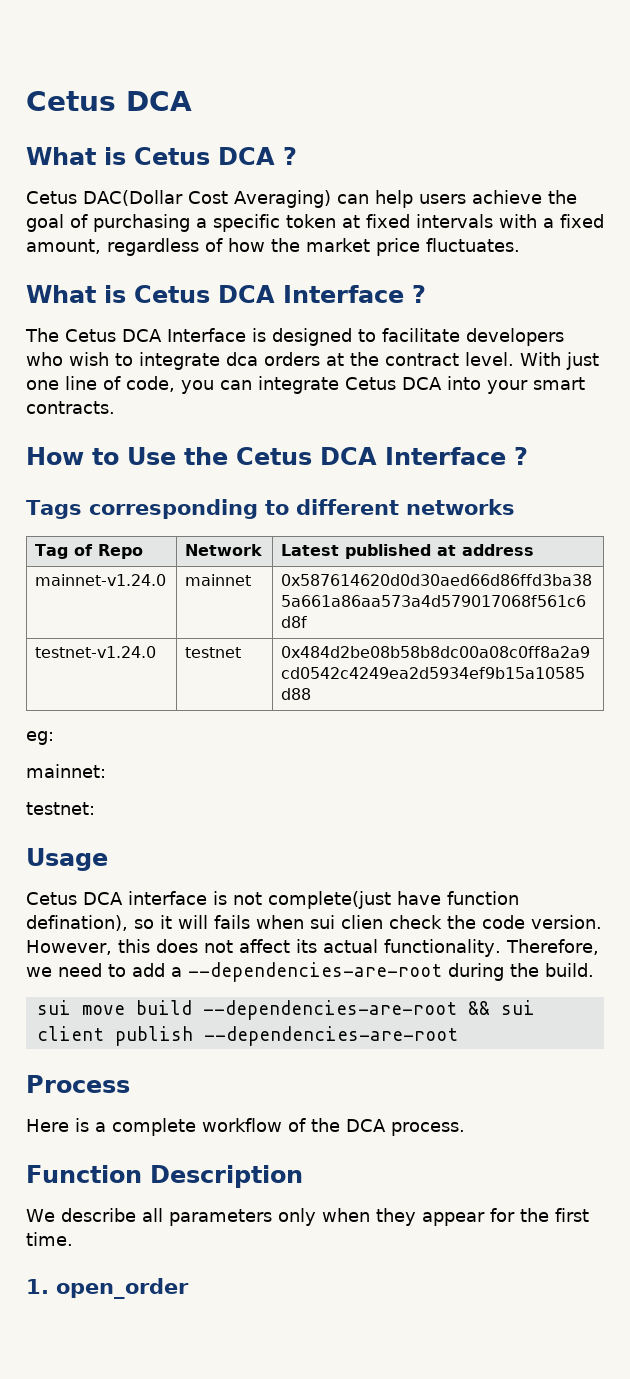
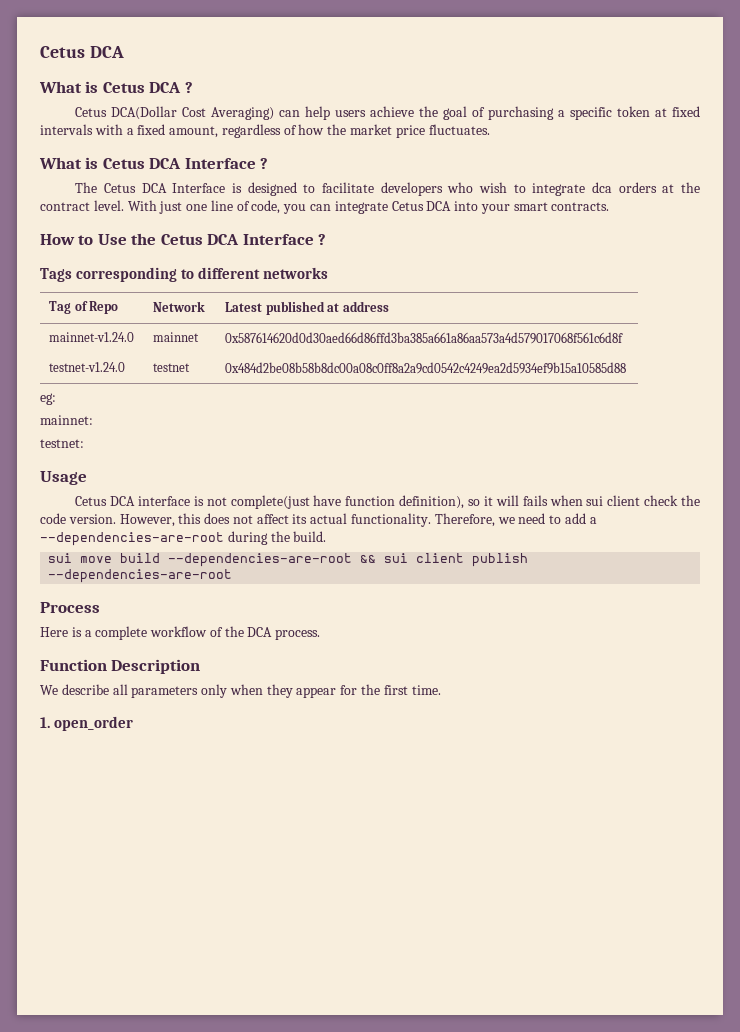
[83,190,183,206] DAC(Dollar -> [111,106,178,120] DCA(Dollar
[26,915,128,931] defination), -> [399,495,465,509] definition),
[341,915,383,929] clien -> [607,495,641,506] client

